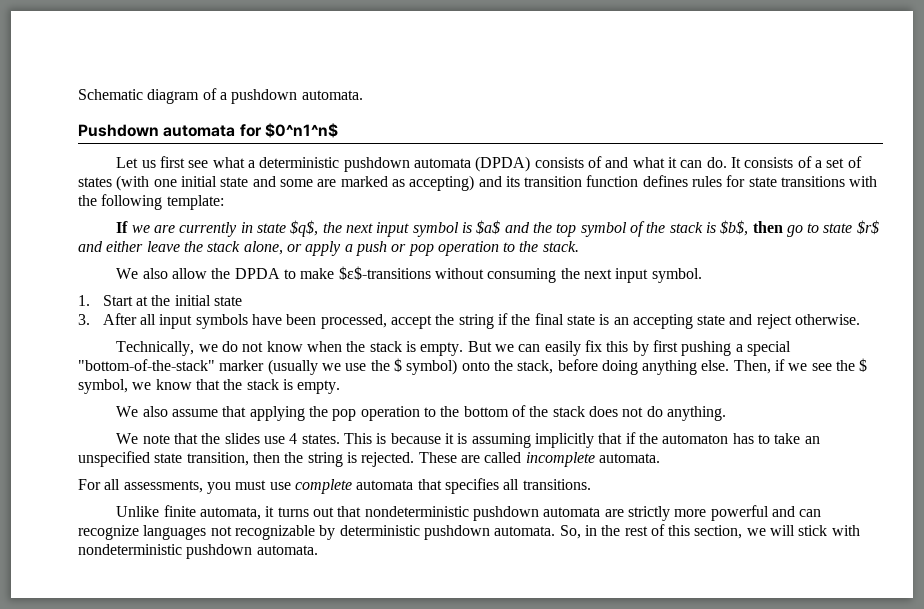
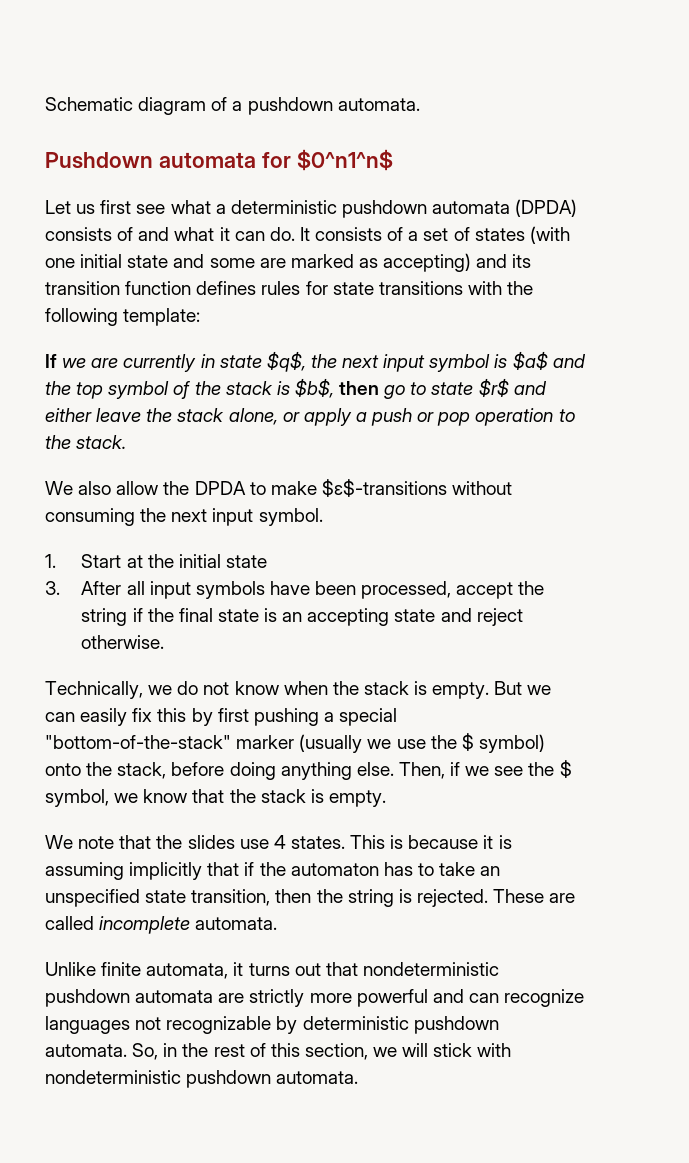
[116,405,726,421] // We also assume that applying the pop operation to the bottom of the stack does not do anything. -> (386, 798) none
[78,478,591,494] // For all assessments, you must use complete automata that specifies all transitions. -> (278, 923) none

